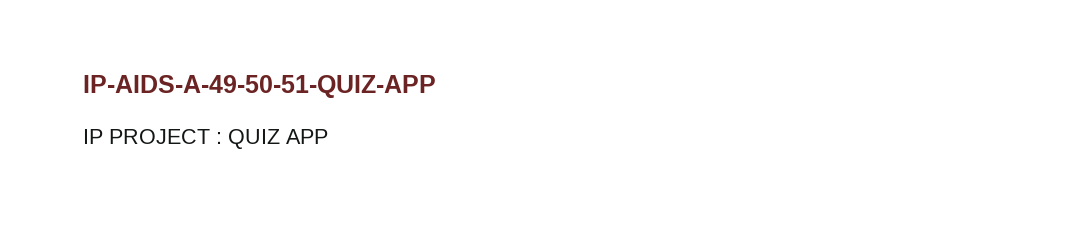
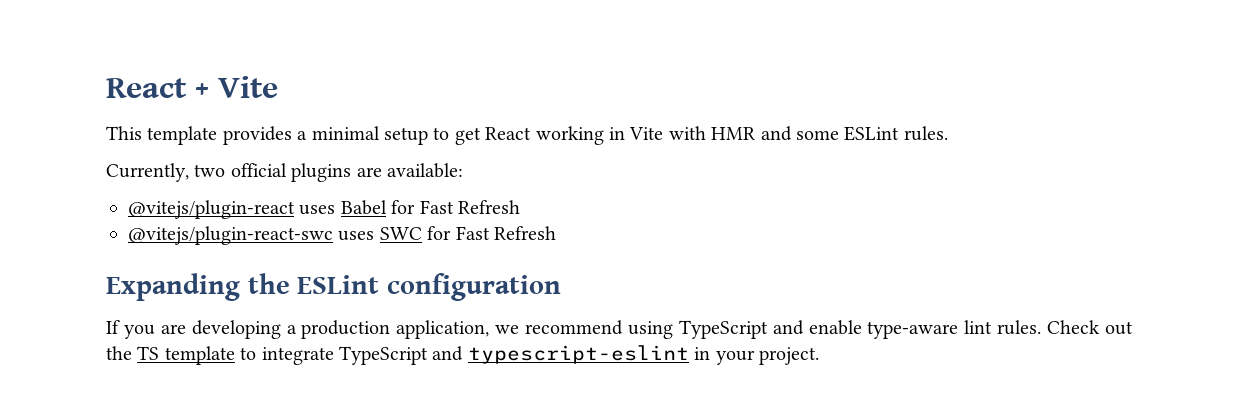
[83,75,436,98] [83,129,328,149] IP-AIDS-A-49-50-51-QUIZ-APP // IP PROJECT : QUIZ APP -> [106,76,278,98] [106,126,948,145] [106,163,463,182] [128,200,520,219] [128,226,556,245] [106,273,561,301] [106,320,1133,339] [106,345,819,365] React + Vite // This template provides a minimal setup to get React working in Vite with HMR and some ESLint rules. // Currently, two official plugins are available: // @vitejs/plugin-react uses Babel for Fast Refresh // @vitejs/plugin-react-swc uses SWC for Fast Refresh // Expanding the ESLint configuration // If you are developing a production application, we recommend using TypeScript and enable type-aware lint rules. Check out the TS template to integrate TypeScript and typescript-eslint in your project.

